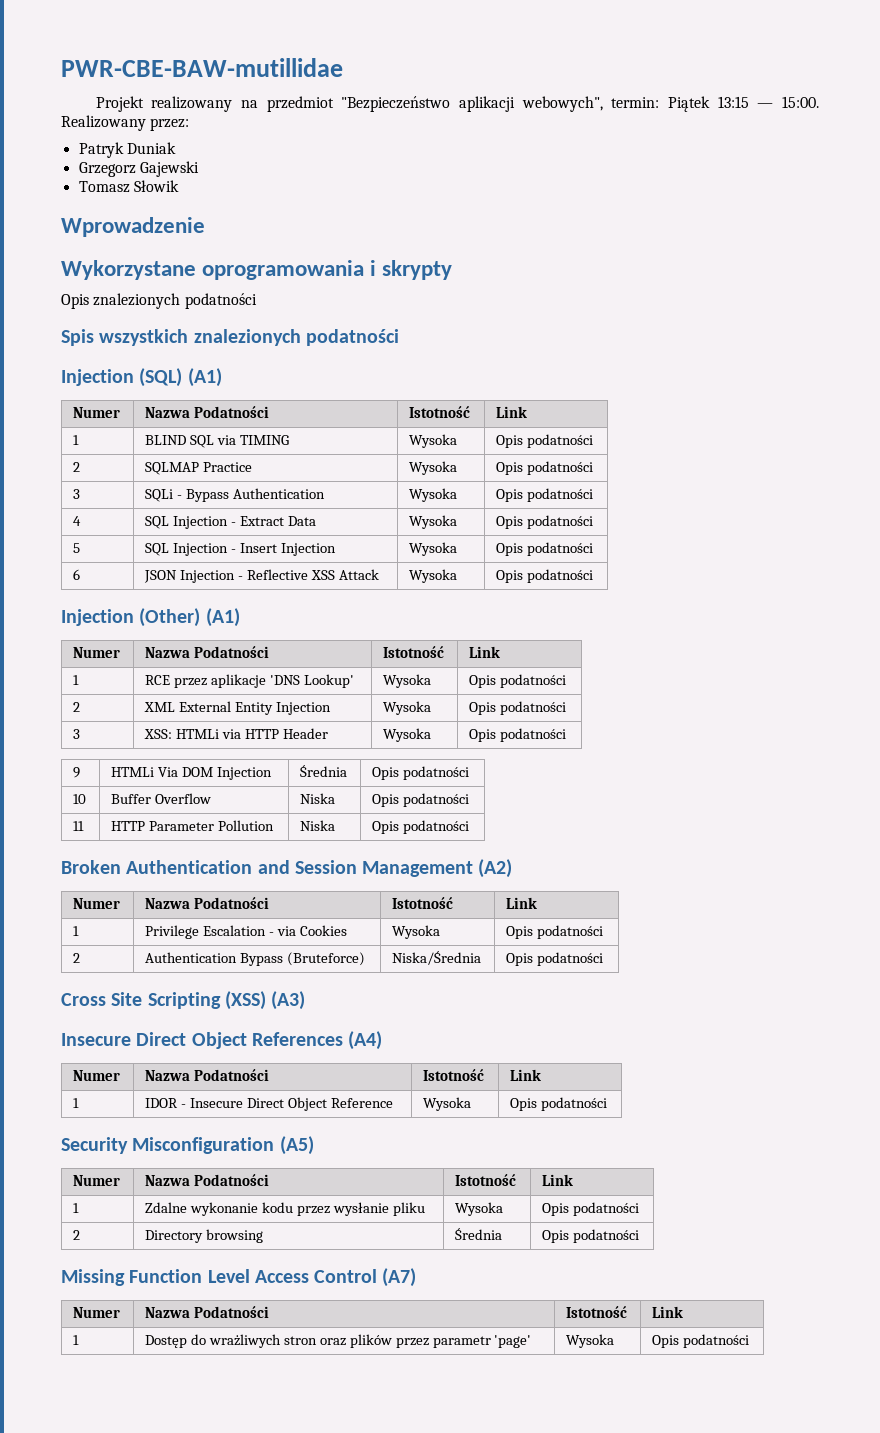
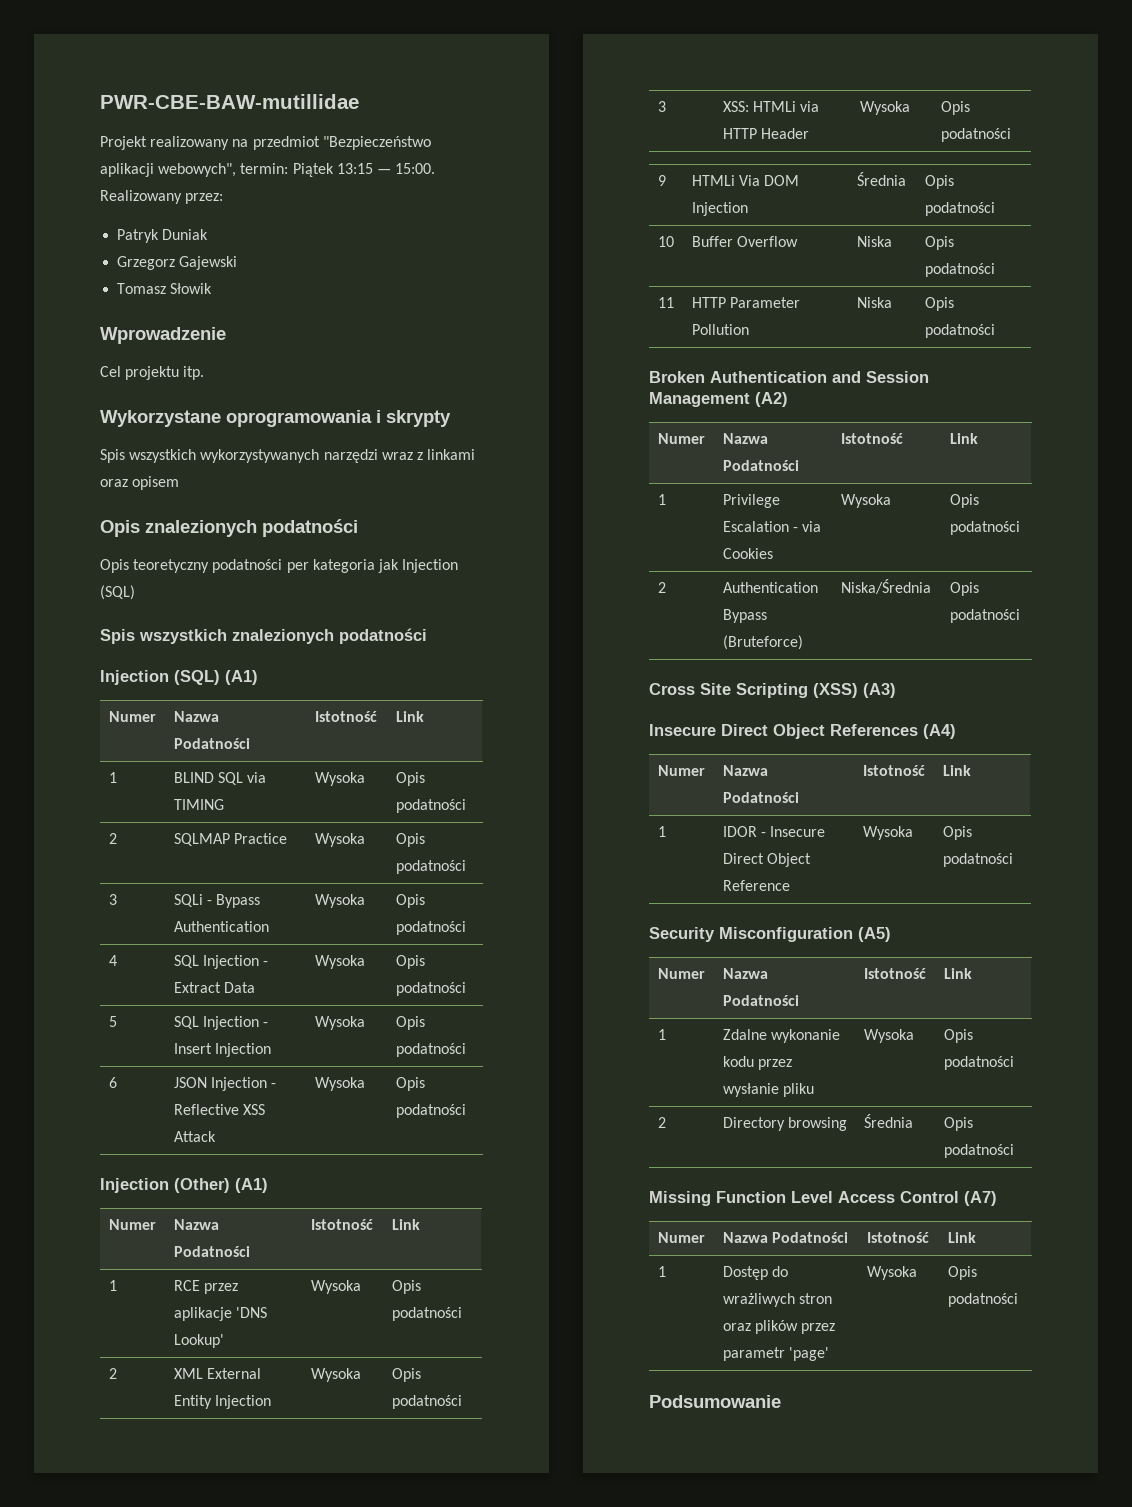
(205, 227) none -> [100,366,205,380] // Cel projektu itp.
[61,293,257,309] Opis znalezionych podatności -> [100,449,476,463] [100,476,180,490] [100,519,358,537] [100,559,459,573] [100,585,135,600] Spis wszystkich wykorzystywanych narzędzi wraz z linkami oraz opisem // Opis znalezionych podatności // Opis teoretyczny podatności per kategoria jak Injection (SQL)
(750, 1341) none -> [649,1395,781,1408] // Podsumowanie

